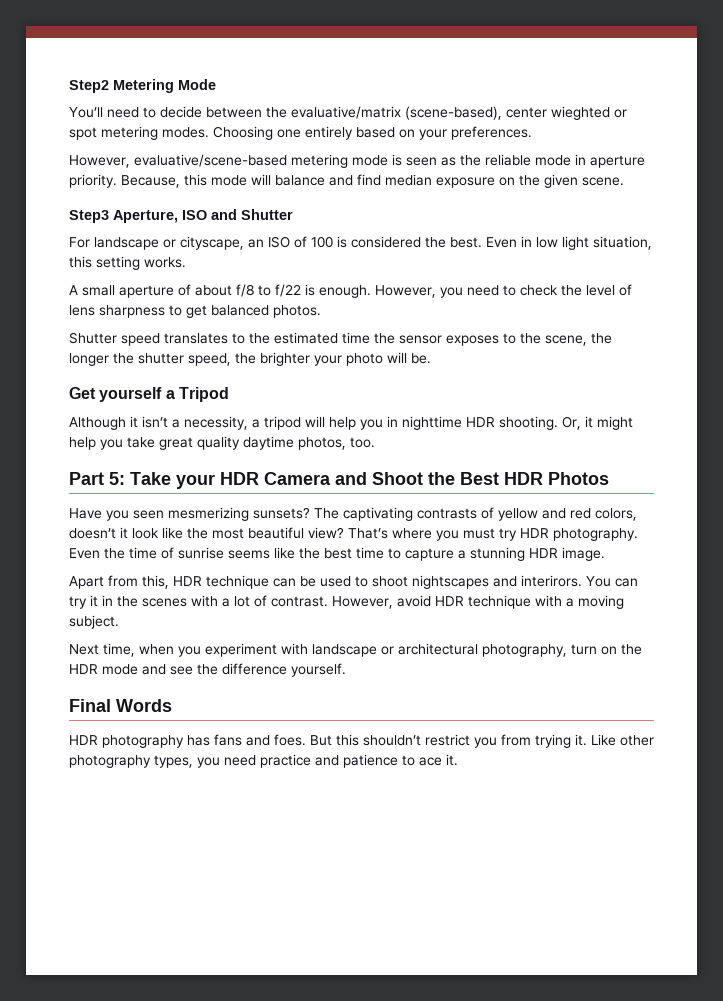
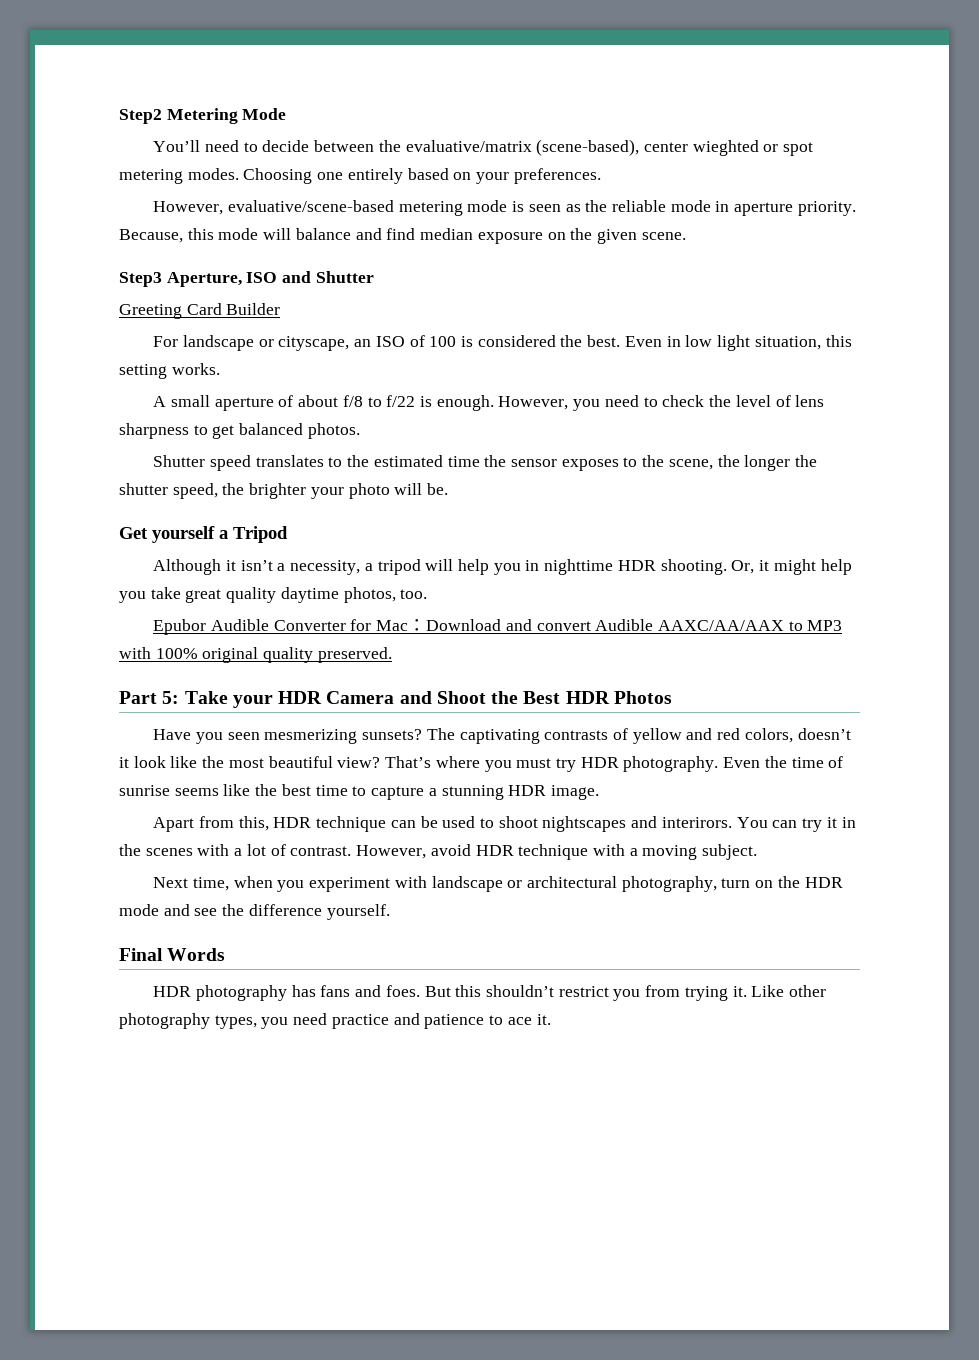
(293, 214) none -> [119,303,281,319] // Greeting Card Builder
(375, 442) none -> [153,619,843,635] [119,647,392,663] // Epubor Audible Converter for Mac：Download and convert Audible AAXC/AA/AAX to MP3 with 100% original quality preserved.

